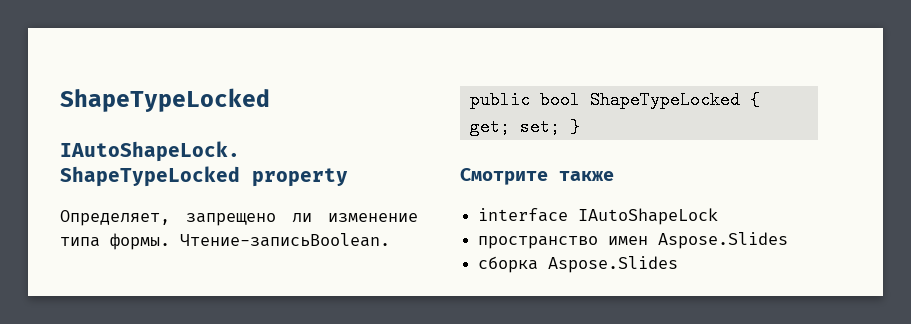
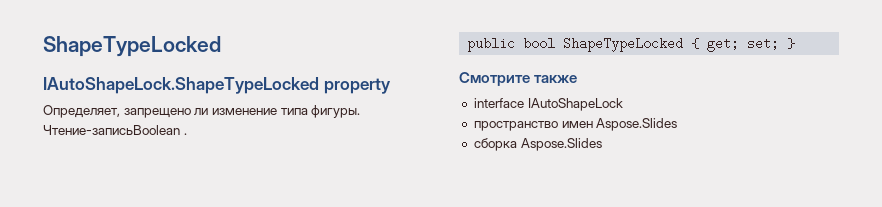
[110,233,390,250] формы. Чтение-записьBoolean. -> [311,105,361,118] [43,125,187,135] фигуры. Чтение-записьBoolean .

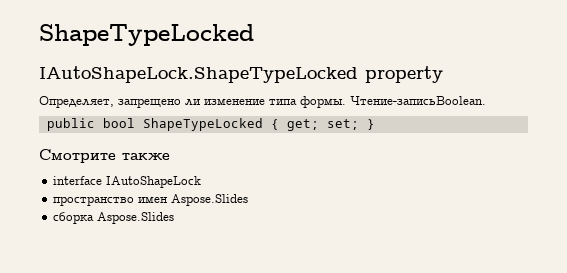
[311,105,361,118] [43,125,187,135] фигуры. Чтение-записьBoolean . -> [300,96,486,108] формы. Чтение-записьBoolean.

